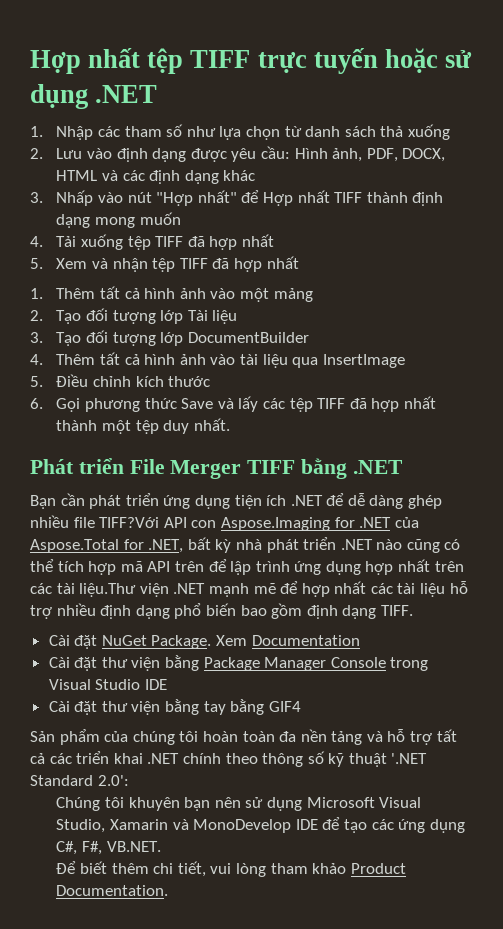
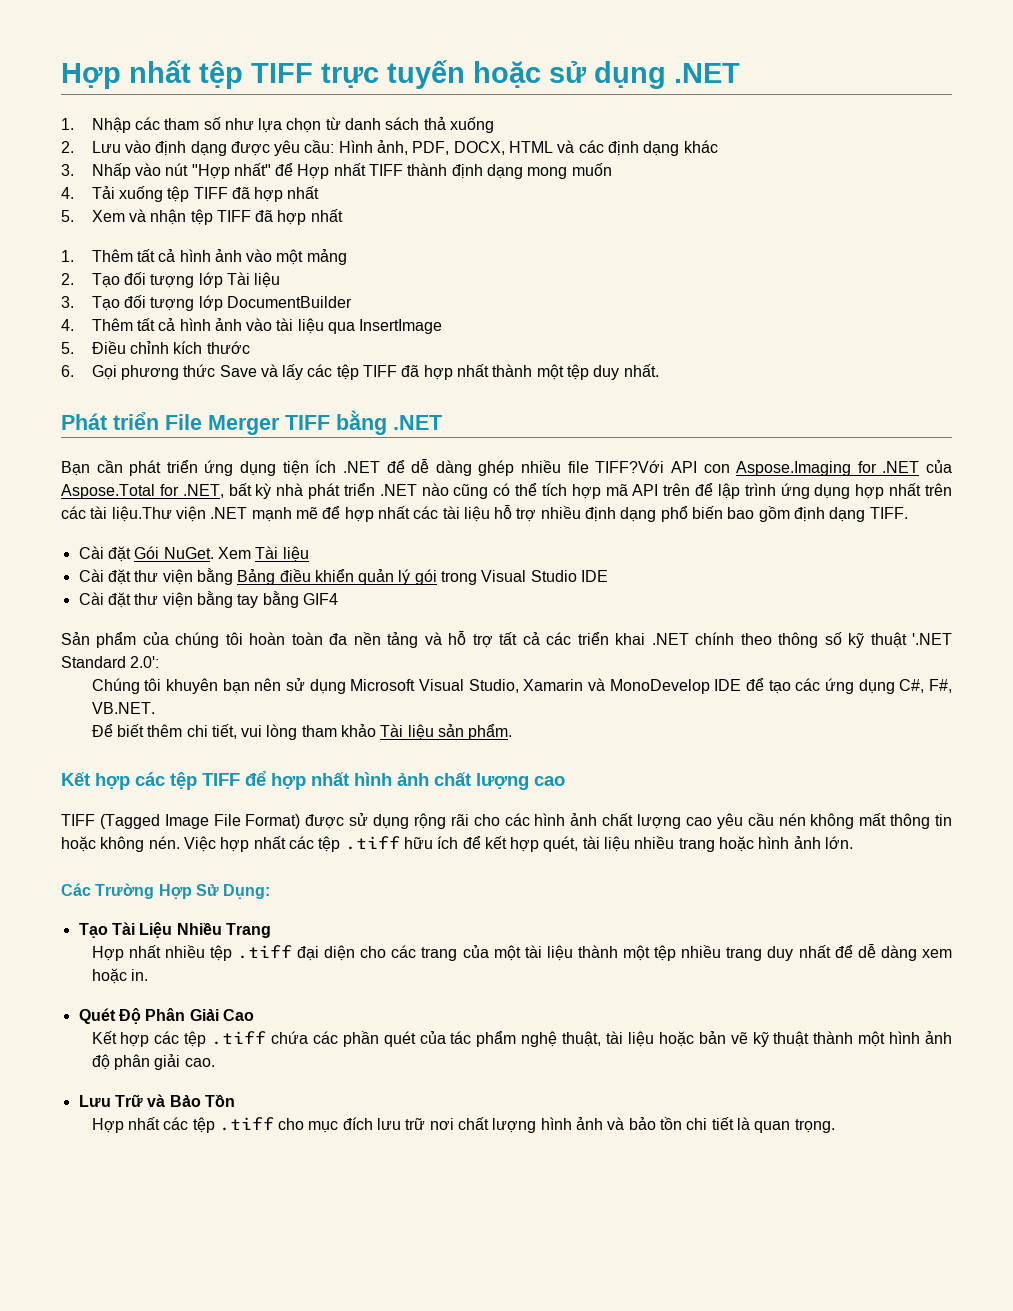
[101,635,360,649] [48,655,386,671] NuGet Package. Xem Documentation // Cài đặt thư viện bằng Package Manager Console -> [134,546,309,562] [78,568,437,585] Gói NuGet. Xem Tài liệu // Cài đặt thư viện bằng Bảng điều khiển quản lý gói
[350,863,406,874] [56,885,169,896] Product Documentation. -> [380,724,513,740] [61,771,565,790] [61,813,952,829] [61,836,854,852] [61,883,271,899] [78,922,271,938] [91,944,953,961] [91,968,148,984] [78,1008,254,1024] [91,1031,953,1047] [91,1054,215,1070] [78,1094,235,1107] [91,1117,835,1133] Tài liệu sản phẩm. // Kết hợp các tệp TIFF để hợp nhất hình ảnh chất lượng cao // TIFF (Tagged Image File Format) được sử dụng rộng rãi cho các hình ảnh chất lượng cao yêu cầu nén không mất thông tin hoặc không nén. Việc hợp nhất các tệp .tiff hữu ích để kết hợp quét, tài liệu nhiều trang hoặc hình ảnh lớn. // Các Trường Hợp Sử Dụng: // Tạo Tài Liệu Nhiều Trang // Hợp nhất nhiều tệp .tiff đại diện cho các trang của một tài liệu thành một tệp nhiều trang duy nhất để dễ dàng xem hoặc in. // Quét Độ Phân Giải Cao // Kết hợp các tệp .tiff chứa các phần quét của tác phẩm nghệ thuật, tài liệu hoặc bản vẽ kỹ thuật thành một hình ảnh độ phân giải cao. // Lưu Trữ và Bảo Tồn // Hợp nhất các tệp .tiff cho mục đích lưu trữ nơi chất lượng hình ảnh và bảo tồn chi tiết là quan trọng.

